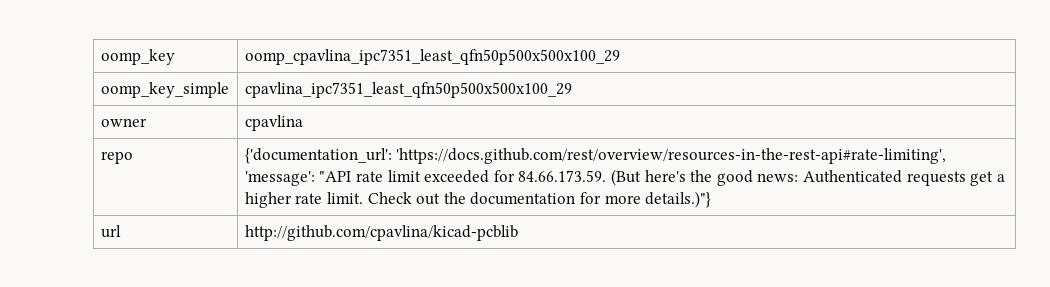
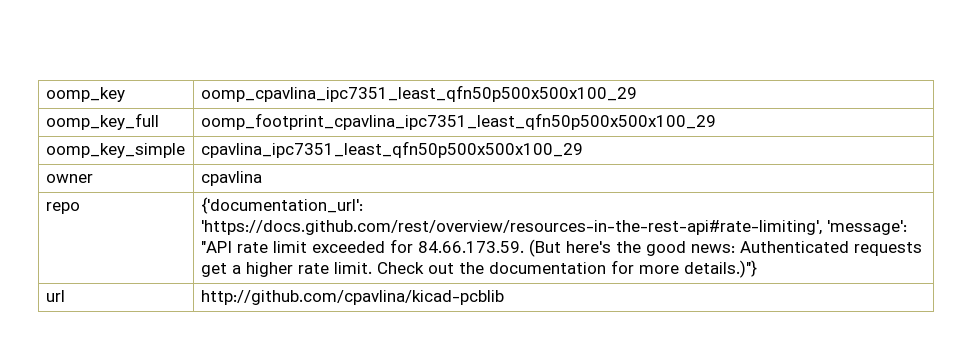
(620, 57) none -> [45,113,159,130] [200,113,716,130] // oomp_key_full | oomp_footprint_cpavlina_ipc7351_least_qfn50p500x500x100_29

